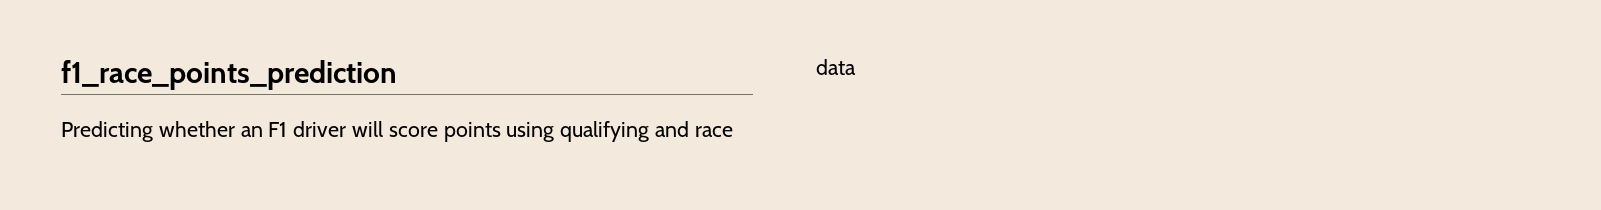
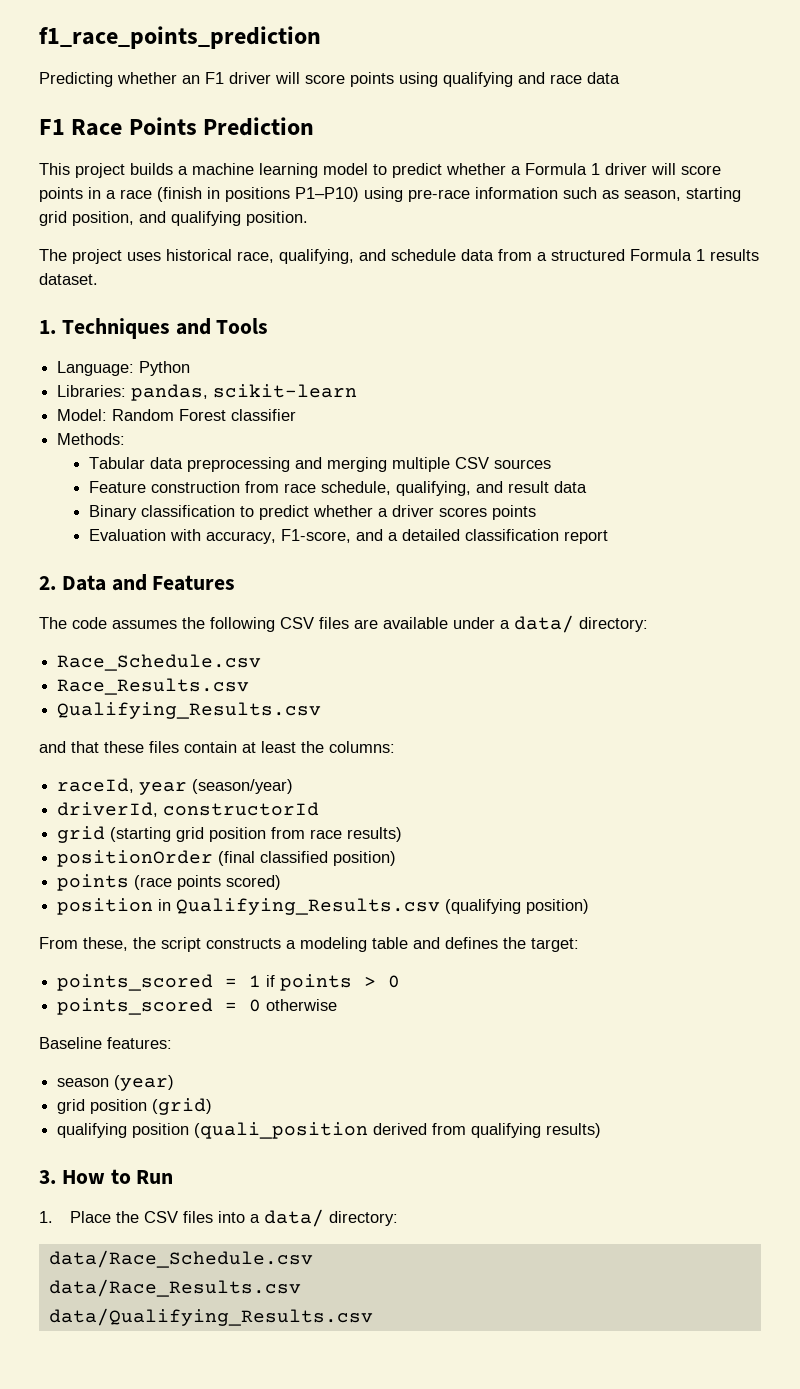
(856, 67) none -> [39,117,315,136] [39,163,721,178] [39,187,741,202] [39,211,308,226] [39,249,759,264] [39,273,98,285] [39,318,269,339] [57,361,191,376] [57,384,358,401] [57,409,297,421] [57,433,126,445] [88,457,551,472] [88,481,587,496] [88,505,536,520] [88,529,608,544] [39,574,236,591] [39,615,648,633] [57,654,262,671] [57,678,250,695] [57,702,322,719] [39,741,395,753] [57,778,294,795] [57,802,320,817] [57,826,403,843] [57,850,397,867] [57,874,282,891] [57,898,590,915] [39,937,579,952] [57,974,401,991] [57,998,338,1015] [39,1037,172,1049] [57,1075,175,1091] [57,1098,213,1115] [57,1122,602,1139] [39,1169,174,1184] [39,1209,399,1227] [48,1250,313,1268] [48,1279,301,1297] [48,1308,373,1326] // F1 Race Points Prediction // This project builds a machine learning model to predict whether a Formula 1 driver will score points in a race (finish in positions P1–P10) using pre-race information such as season, starting grid position, and qualifying position. // The project uses historical race, qualifying, and schedule data from a structured Formula 1 results dataset. // 1. Techniques and Tools // Language: Python // Libraries: pandas, scikit-learn // Model: Random Forest classifier // Methods: // Tabular data preprocessing and merging multiple CSV sources // Feature construction from race schedule, qualifying, and result data // Binary classification to predict whether a driver scores points // Evaluation with accuracy, F1-score, and a detailed classification report // 2. Data and Features // The code assumes the following CSV files are available under a data/ directory: // Race_Schedule.csv // Race_Results.csv // Qualifying_Results.csv // and that these files contain at least the columns: // raceId, year (season/year) // driverId, constructorId // grid (starting grid position from race results) // positionOrder (final classified position) // points (race points scored) // position in Qualifying_Results.csv (qualifying position) // From these, the script constructs a modeling table and defines the target: // points_scored = 1 if points > 0 // points_scored = 0 otherwise // Baseline features: // season (year) // grid position (grid) // qualifying position (quali_position derived from qualifying results) // 3. How to Run // 1. Place the CSV files into a data/ directory: // data/Race_Schedule.csv // data/Race_Results.csv // data/Qualifying_Results.csv

